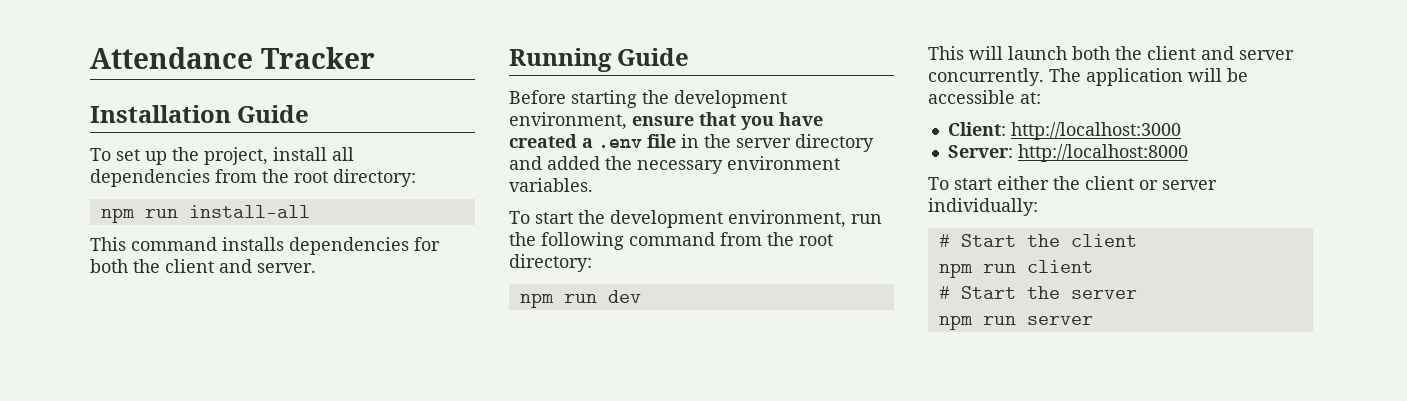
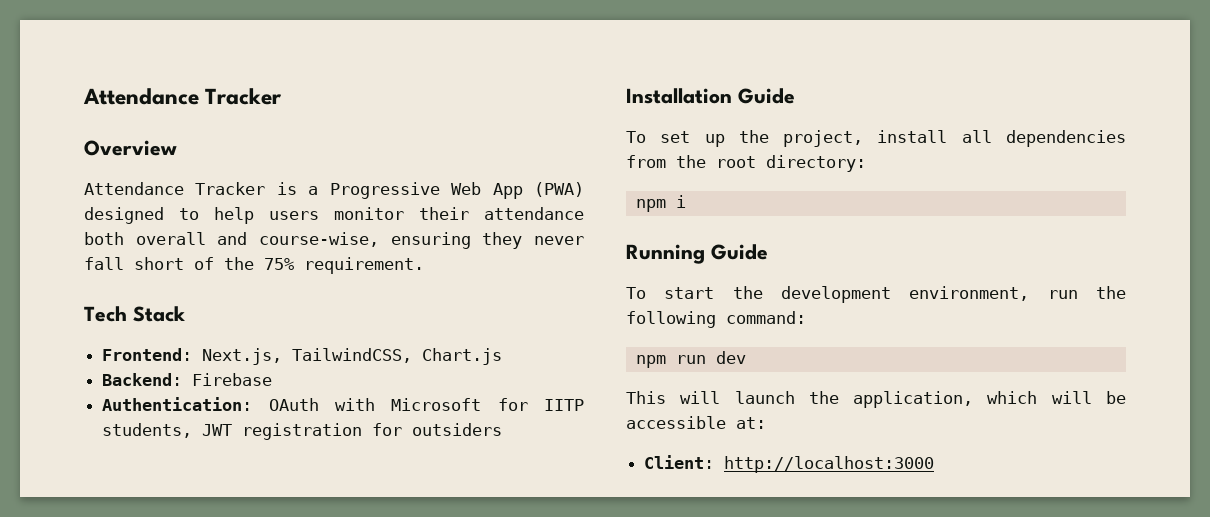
[90,47,375,69] Attendance Tracker -> [83,88,283,105] [84,140,177,156] [84,182,584,199] [84,207,584,224] [84,232,584,249] [84,257,424,274] [84,306,185,322] [102,348,503,365] [102,373,273,386] [102,397,584,411] [102,423,503,440] Attendance Tracker // Overview // Attendance Tracker is a Progressive Web App (PWA) designed to help users monitor their attendance both overall and course-wise, ensuring they never fall short of the 75% requirement. // Tech Stack // Frontend: Next.js, TailwindCSS, Chart.js // Backend: Firebase // Authentication: OAuth with Microsoft for IITP students, JWT registration for outsiders
[144,205,310,218] [90,237,440,255] [90,259,316,273] [509,48,690,72] [509,90,787,108] [509,112,823,130] [509,134,874,152] [509,156,840,174] [509,178,593,192] run install-all // This command installs dependencies for both the client and server. // Running Guide // Before starting the development environment, ensure that you have created a .env file in the server directory and added the necessary environment variables. -> [675,195,686,208] [626,244,768,264] i // Running Guide
[629,232,833,246] [509,254,592,272] command from the root directory: -> [726,311,806,324] command:
[1072,46,1294,60] [928,68,1183,86] both the client and server concurrently. The application -> [808,391,1038,408] the application, which
[947,144,1188,162] [928,176,1217,190] [928,198,1038,216] [938,234,1137,247] [938,260,1093,278] [938,286,1137,299] [938,315,1093,330] // Server: http://localhost:8000 // To start either the client or server individually: // # Start the client // npm run client // # Start the server // npm run server -> (935, 464) none

